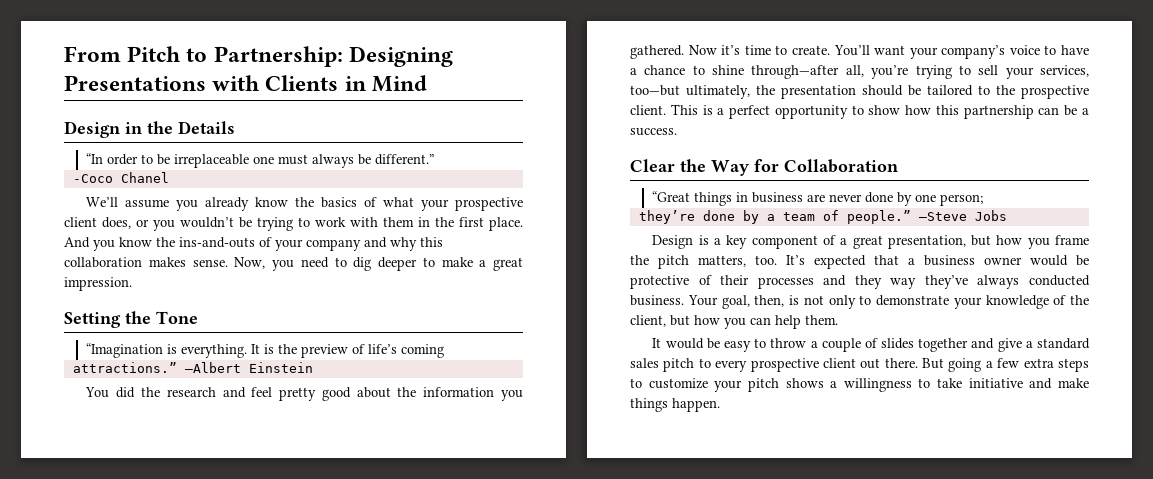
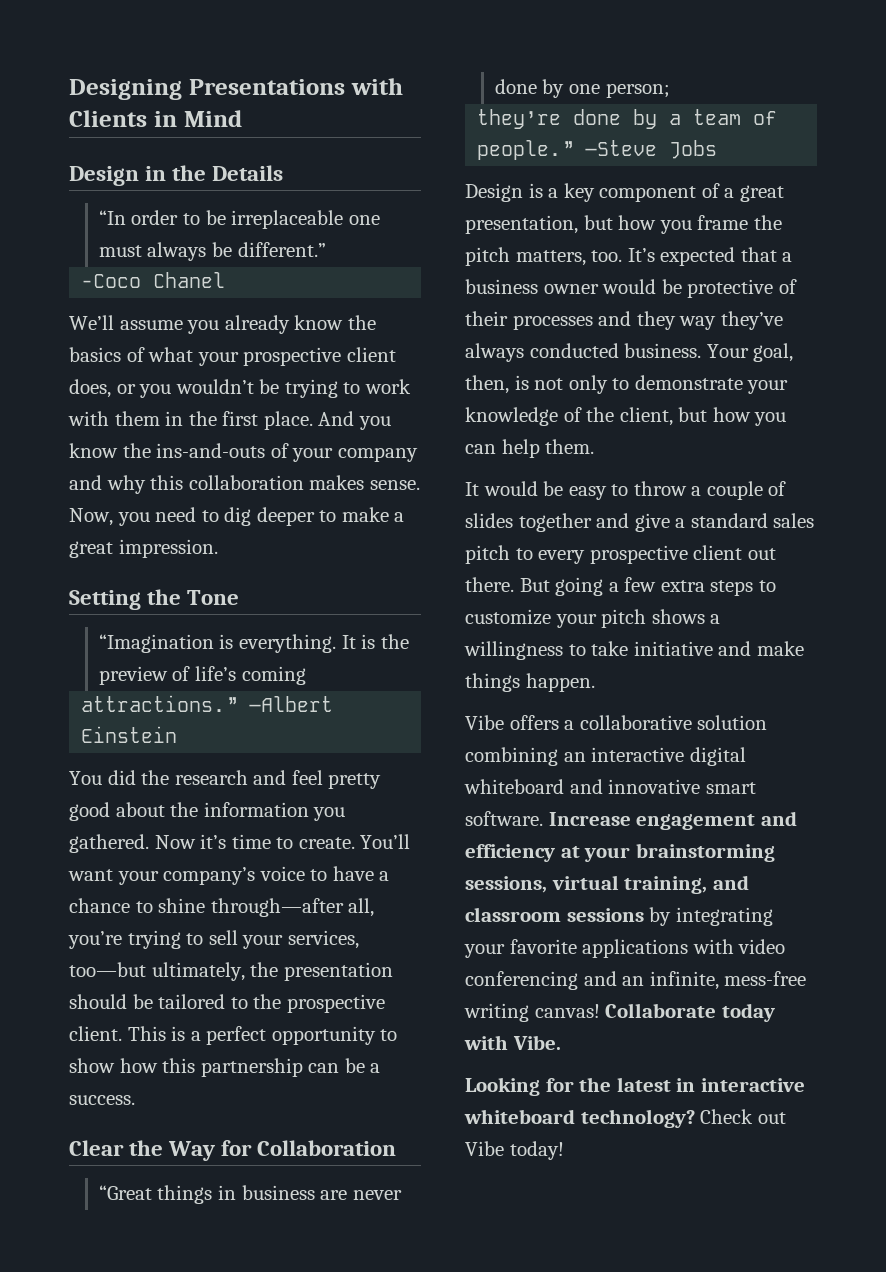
[64,46,343,67] From Pitch to Partnership: -> (69, 89) none
(720, 405) none -> [465,715,768,730] [465,747,746,766] [464,779,756,794] [465,811,797,830] [465,843,775,862] [465,875,749,894] [465,907,773,926] [464,939,786,958] [465,971,807,990] [464,1003,775,1022] [464,1035,561,1050] [465,1077,805,1096] [464,1109,786,1128] [465,1141,564,1160] // Vibe offers a collaborative solution combining an interactive digital whiteboard and innovative smart software. Increase engagement and efficiency at your brainstorming sessions, virtual training, and classroom sessions by integrating your favorite applications with video conferencing and an infinite, mess-free writing canvas! Collaborate today with Vibe. // Looking for the latest in interactive whiteboard technology? Check out Vibe today!

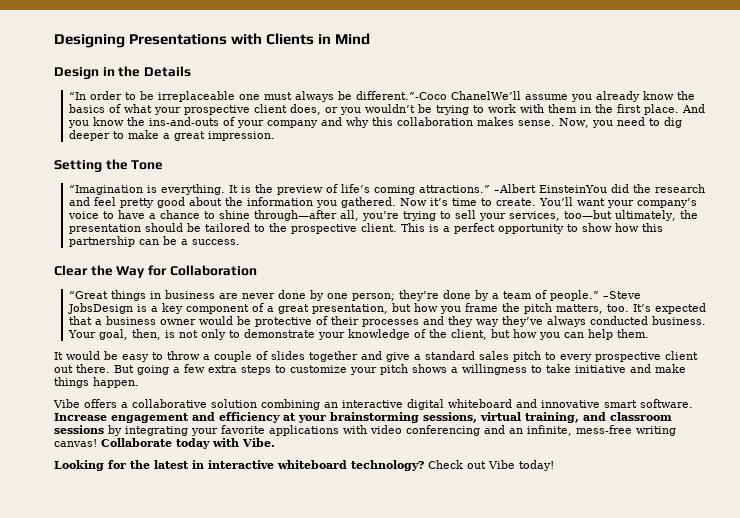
[237,242,326,257] [81,272,226,288] [69,315,114,330] different.” // -Coco Chanel // We’ll -> [355,91,521,100] different.”-Coco ChanelWe’ll
(306, 675) // -> (415, 190) none
[81,726,178,743] [69,771,102,785] Einstein // You -> [538,185,607,193] EinsteinYou
(670, 90) // -> (395, 297) none
[669,140,718,159] [465,183,523,202] Jobs // Design -> [67,303,133,314] JobsDesign

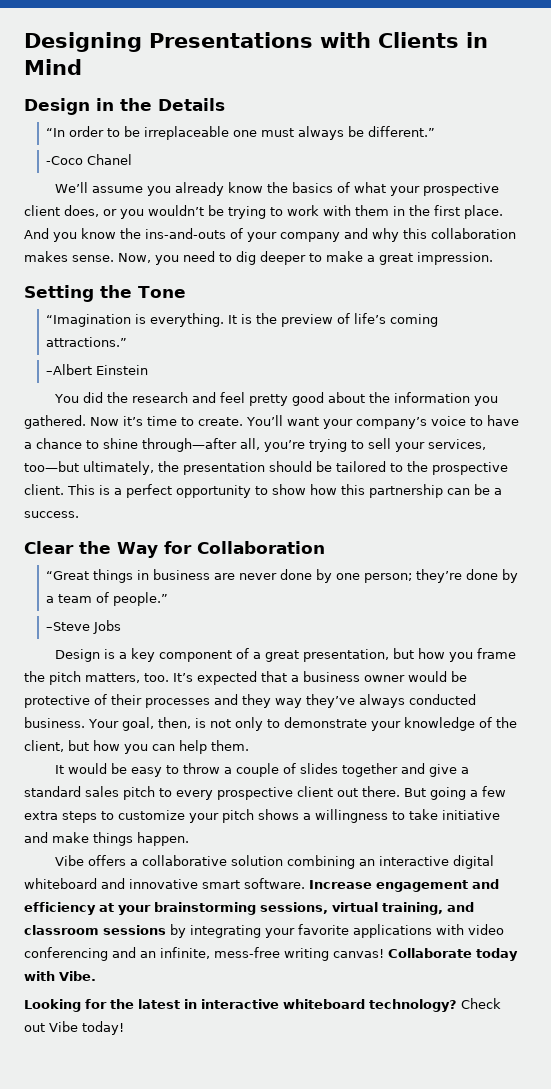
[355,91,521,100] different.”-Coco ChanelWe’ll -> [368,126,436,137] [46,154,133,165] [54,182,88,193] different.” // -Coco Chanel // We’ll
[493,184,607,193] –Albert EinsteinYou -> [46,364,149,375] [53,394,79,403] // –Albert Einstein // You
[602,291,641,299] [67,303,133,314] –Steve JobsDesign -> [46,620,122,634] [54,649,100,662] // –Steve Jobs // Design

